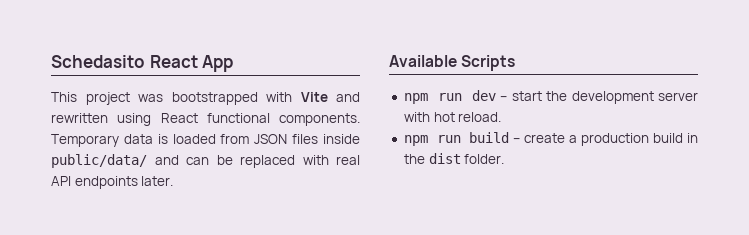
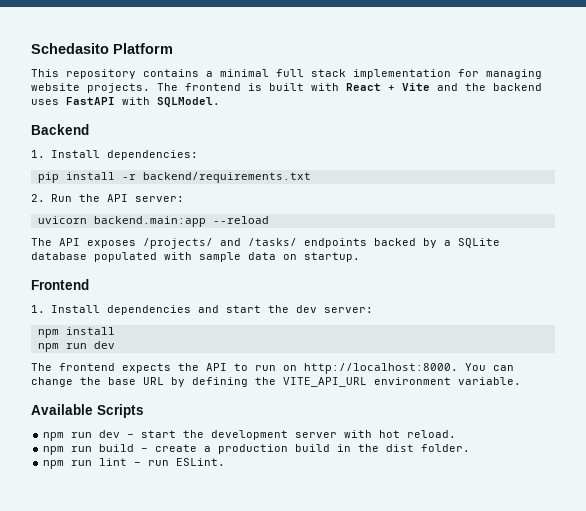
[149,55,234,72] React App -> [113,43,173,54] Platform
[85,92,360,105] [51,113,360,126] [51,134,360,147] [51,154,360,168] [51,176,174,189] project was bootstrapped with Vite and rewritten using React functional components. Temporary data is loaded from JSON files inside public/data/ and can be replaced with real API endpoints later. -> [66,69,542,79] [31,83,542,93] [31,97,220,107] [31,124,89,135] [31,150,198,160] [37,172,311,183] [31,194,184,202] [37,216,269,227] [31,238,500,249] [31,252,360,262] [31,279,89,290] [31,305,373,315] [37,327,115,338] [37,341,115,352] [31,363,514,374] [31,377,521,387] repository contains a minimal full stack implementation for managing website projects. The frontend is built with React + Vite and the backend uses FastAPI with SQLModel. // Backend // 1. Install dependencies: // pip install -r backend/requirements.txt // 2. Run the API server: // uvicorn backend.main:app --reload // The API exposes /projects/ and /tasks/ endpoints backed by a SQLite database populated with sample data on startup. // Frontend // 1. Install dependencies and start the dev server: // npm install // npm run dev // The frontend expects the API to run on http://localhost:8000. You can change the base URL by defining the VITE_API_URL environment variable.
(505, 159) none -> [43,458,226,469] // npm run lint – run ESLint.

